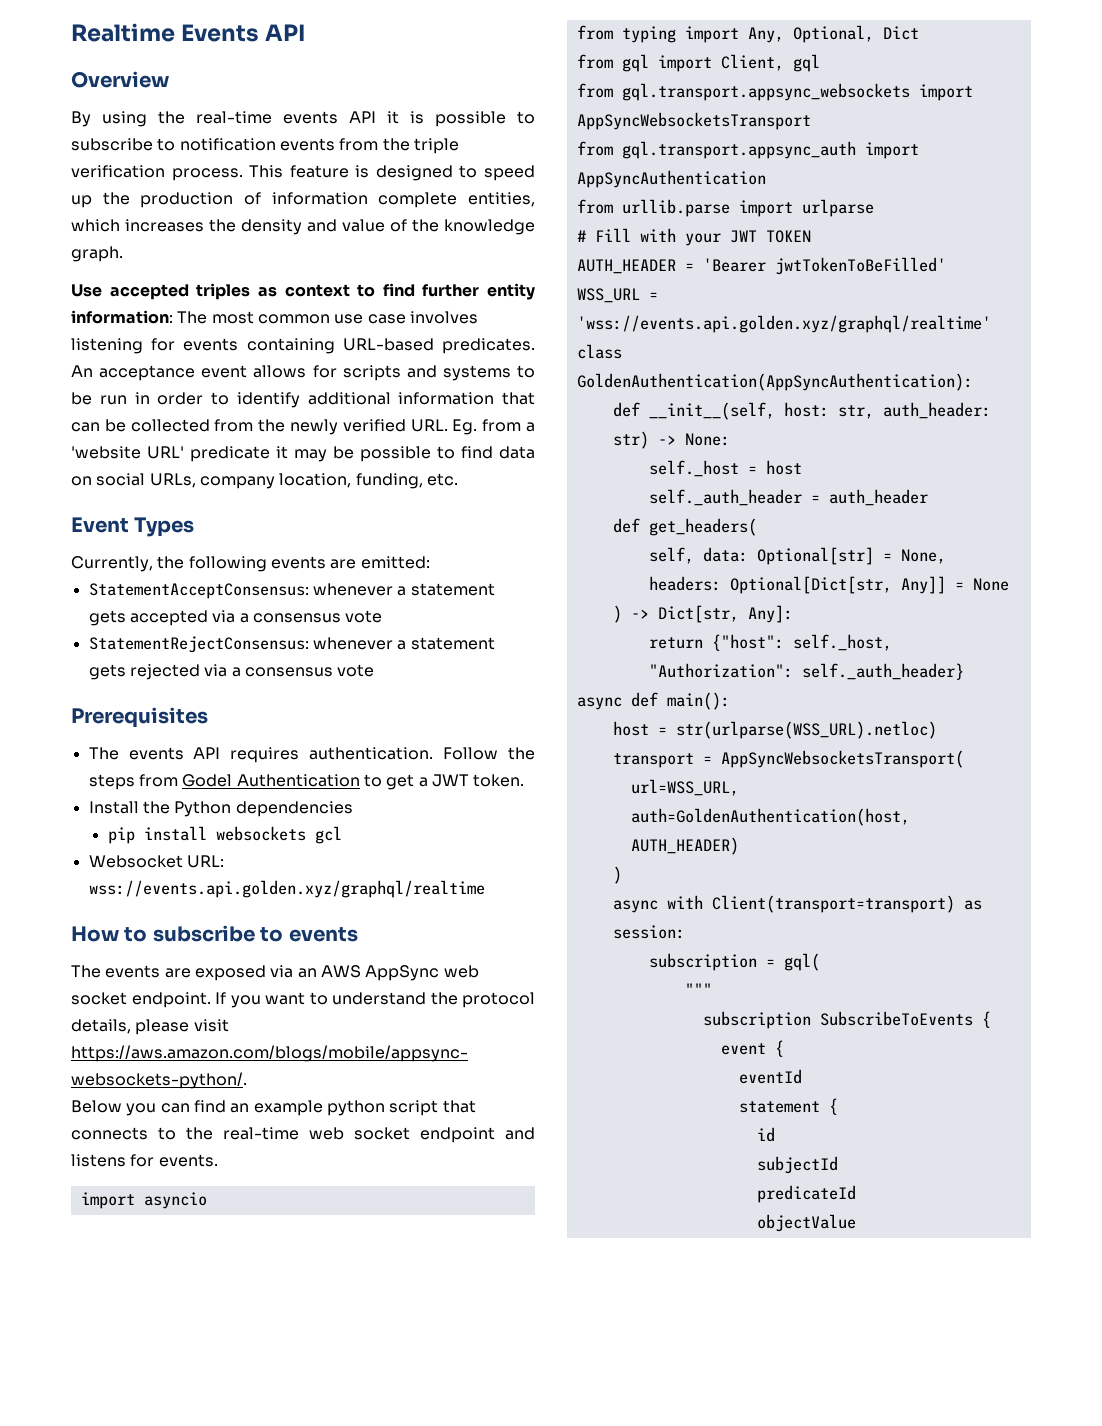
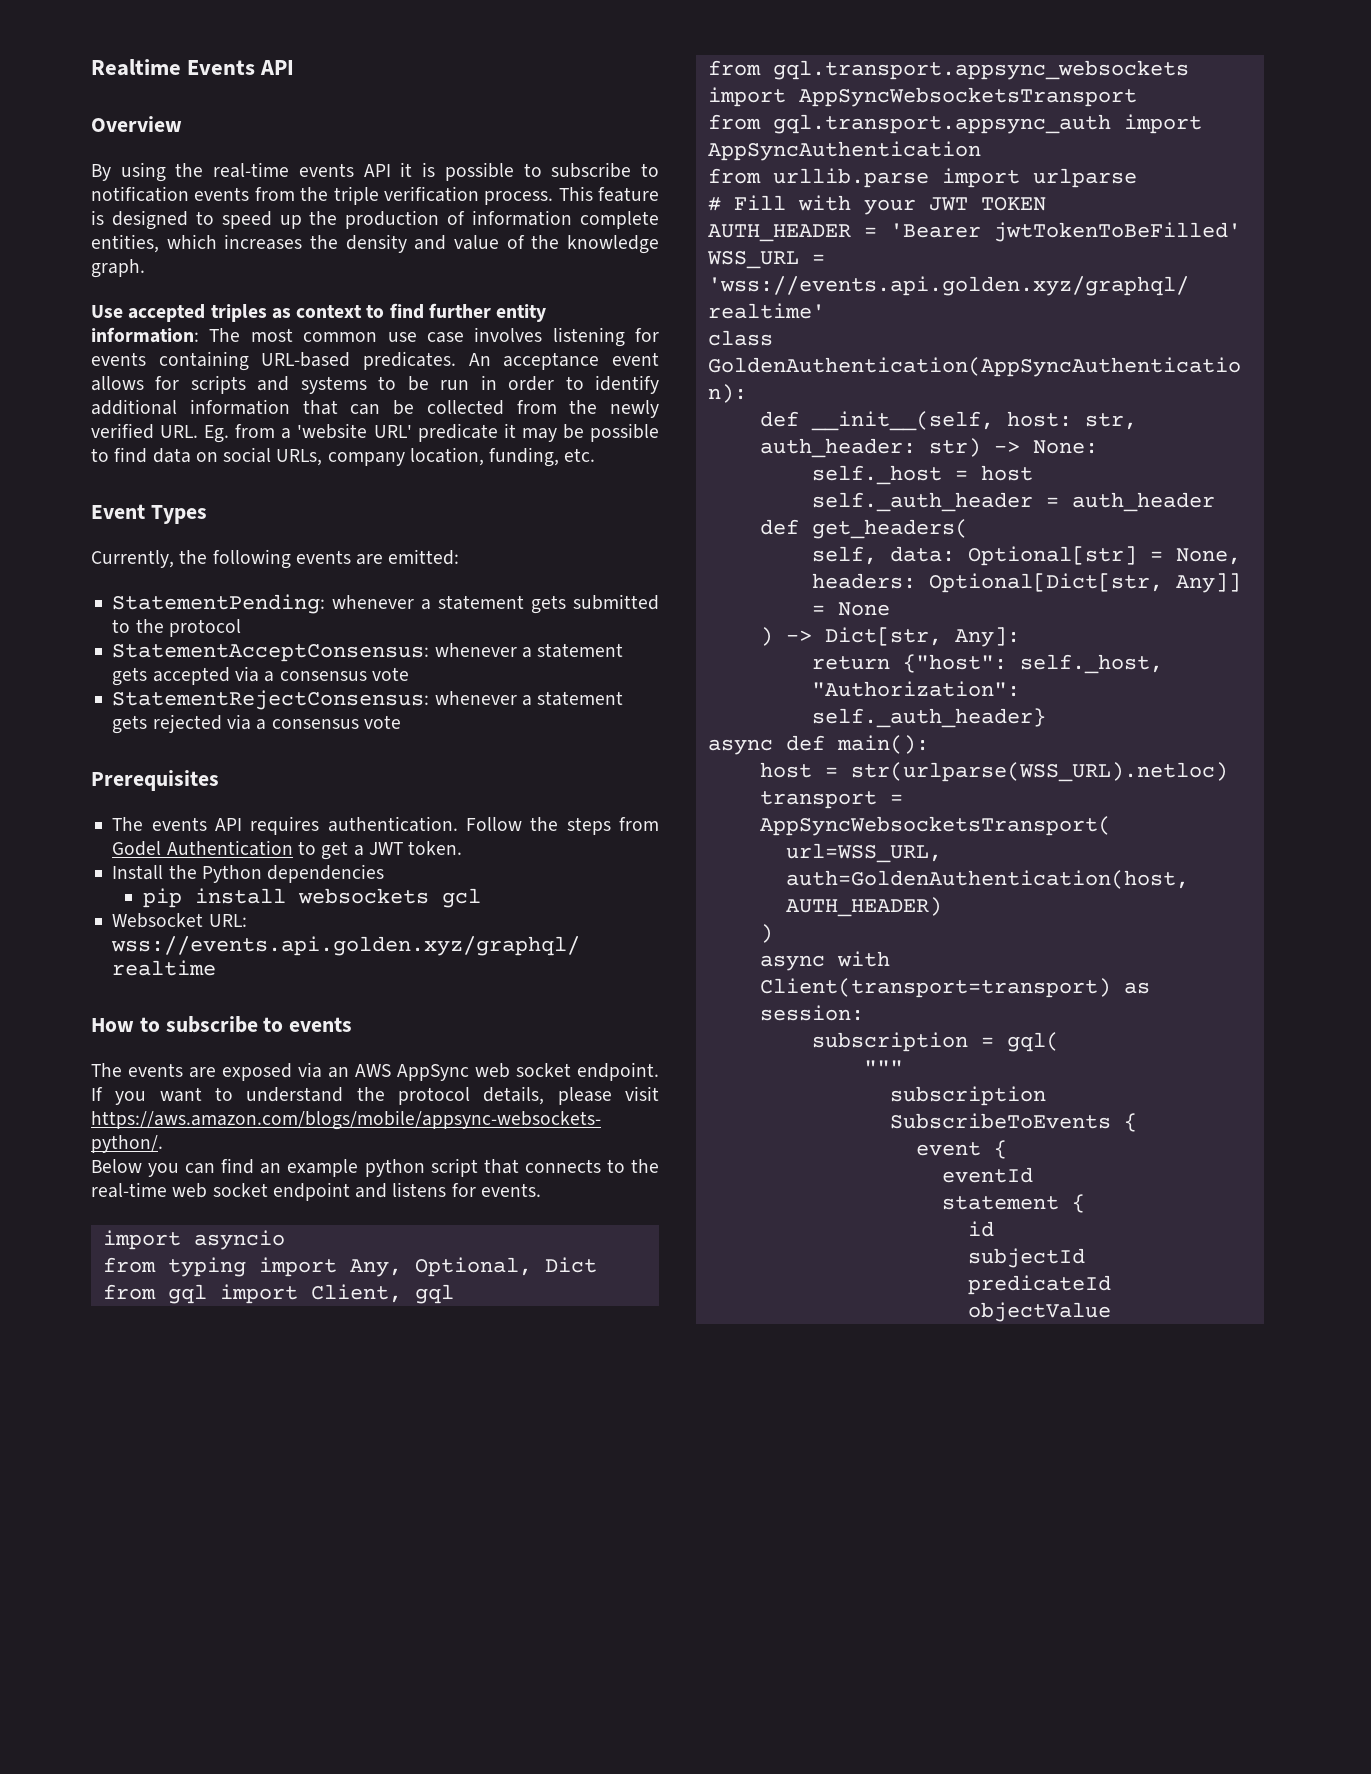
(430, 562) none -> [112,594,659,614] [112,619,241,637] // StatementPending: whenever a statement gets submitted to the protocol

